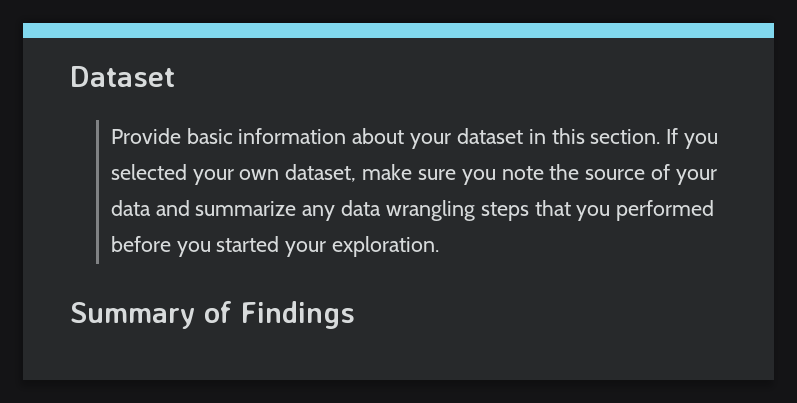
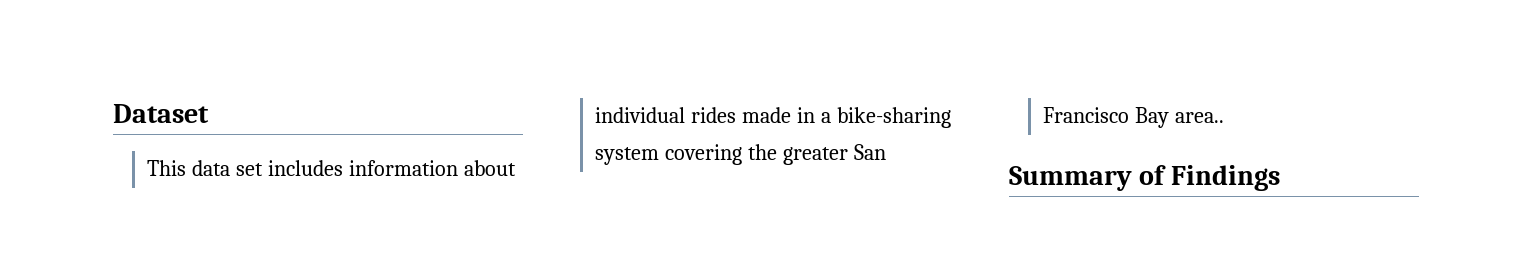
[110,128,718,149] [110,164,717,185] [110,200,715,221] [110,236,440,257] Provide basic information about your dataset in this section. If you selected your own dataset, make sure you note the source of your data and summarize any data wrangling steps that you performed before you started your exploration. -> [146,160,516,176] [594,107,951,128] [594,144,886,165] [1042,107,1224,128] This data set includes information about individual rides made in a bike-sharing system covering the greater San Francisco Bay area..

